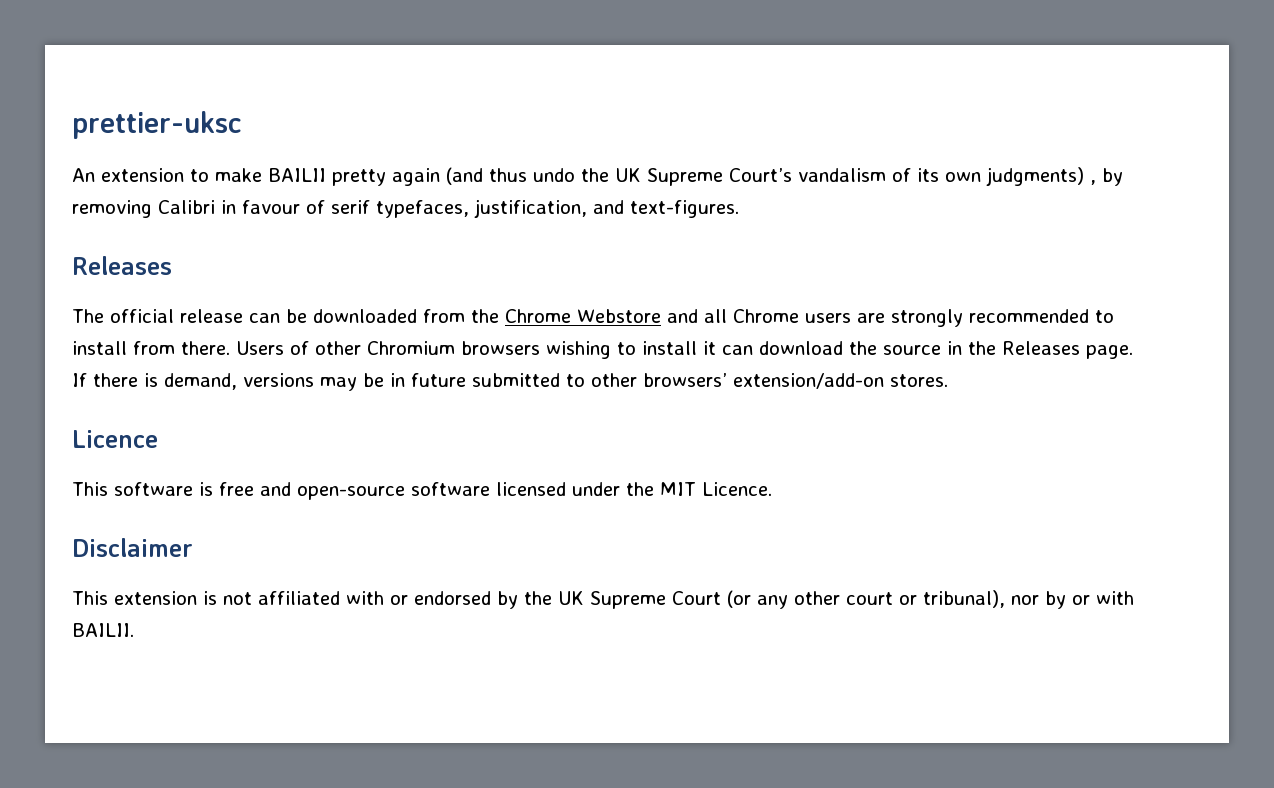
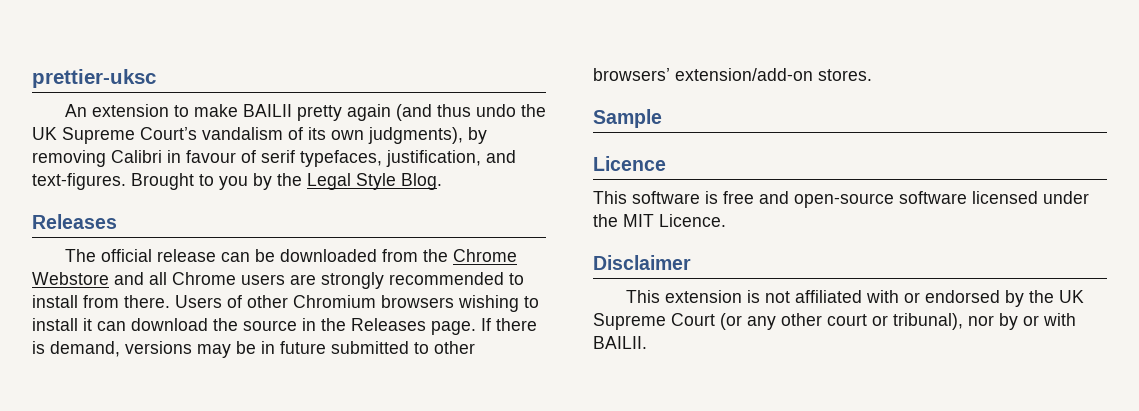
[986,167,1096,186] judgments) , -> [368,127,463,144] judgments),
(739, 209) none -> [131,173,442,190] Brought to you by the Legal Style Blog.
(948, 380) none -> [593,109,662,128] // Sample

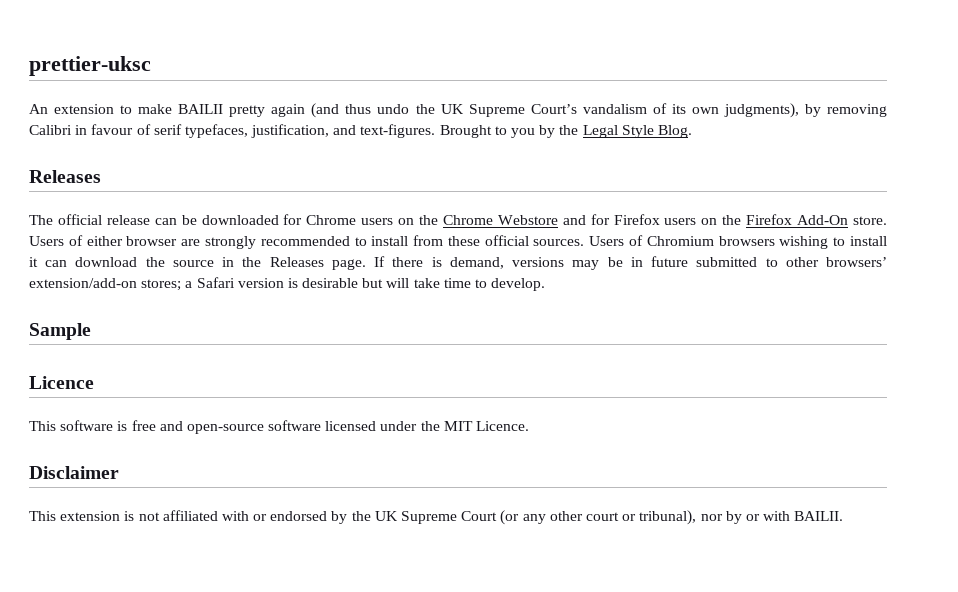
[381,249,517,262] [32,272,285,285] from the Chrome Webstore and all Chrome users -> [283,214,888,225] [29,235,178,246] for Chrome users on the Chrome Webstore and for Firefox users on the Firefox Add-On store. Users of either browser
[124,295,288,308] there. Users of other -> [447,235,644,246] these official sources. Users of
[818,69,872,81] stores. -> [141,277,546,291] stores; a Safari version is desirable but will take time to develop.

